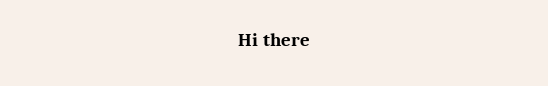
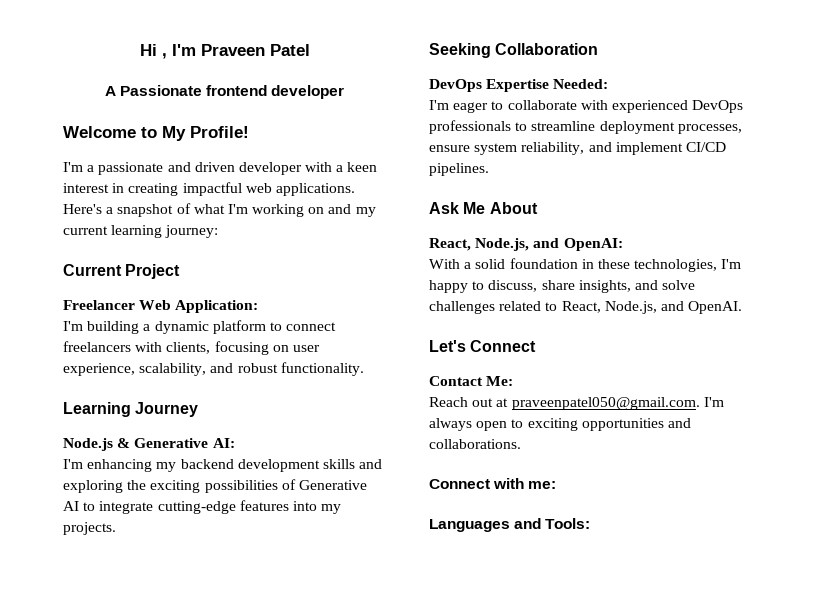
[262,33,310,46] there -> [161,44,310,59] [104,85,345,99] [63,126,249,141] [63,162,378,175] [63,182,355,196] [63,203,376,217] [63,225,219,238] [63,264,181,279] [63,300,259,313] [63,320,337,334] [63,341,320,355] [63,362,364,376] [63,402,199,417] [63,438,235,451] [63,459,383,472] [63,479,367,493] [63,500,342,514] [63,522,116,535] [429,43,599,58] [429,79,609,92] [429,100,744,113] [429,120,742,134] [429,142,726,155] [429,163,489,176] [429,202,538,214] [429,238,623,251] [429,258,742,272] [429,280,696,293] [429,301,743,314] [429,340,537,352] [429,376,514,386] [429,397,724,410] [429,418,691,431] [429,439,521,449] [429,478,557,489] [429,518,591,532] , I'm Praveen Patel // A Passionate frontend developer // Welcome to My Profile! // I'm a passionate and driven developer with a keen interest in creating impactful web applications. Here's a snapshot of what I'm working on and my current learning journey: // Current Project // Freelancer Web Application: // I'm building a dynamic platform to connect freelancers with clients, focusing on user experience, scalability, and robust functionality. // Learning Journey // Node.js & Generative AI: // I'm enhancing my backend development skills and exploring the exciting possibilities of Generative AI to integrate cutting-edge features into my projects. // Seeking Collaboration // DevOps Expertise Needed: // I'm eager to collaborate with experienced DevOps professionals to streamline deployment processes, ensure system reliability, and implement CI/CD pipelines. // Ask Me About // React, Node.js, and OpenAI: // With a solid foundation in these technologies, I'm happy to discuss, share insights, and solve challenges related to React, Node.js, and OpenAI. // Let's Connect // Contact Me: // Reach out at praveenpatel050@gmail.com. I'm always open to exciting opportunities and collaborations. // Connect with me: // Languages and Tools:

